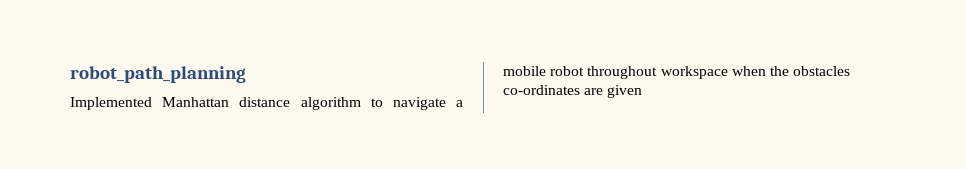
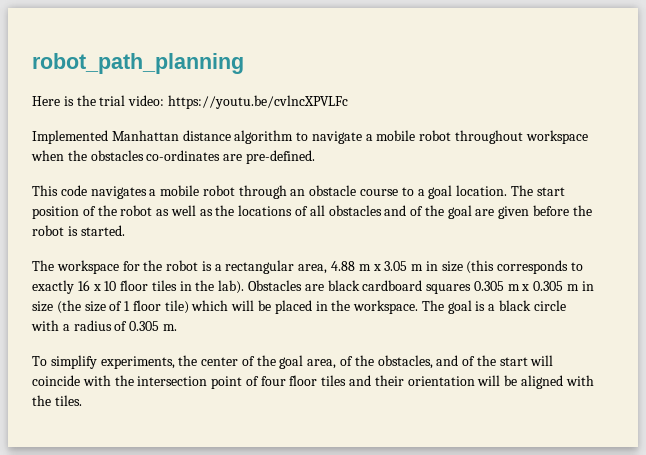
(246, 74) none -> [32,95,348,109] // Here is the trial video: https://youtu.be/cvlncXPVLFc
[607,85,643,98] given -> [245,150,315,164] [32,185,565,199] [32,205,592,219] [32,225,125,236] [32,260,584,274] [32,280,594,294] [32,300,566,314] [31,320,177,331] [32,355,554,369] [32,375,594,389] [32,395,82,406] pre-defined. // This code navigates a mobile robot through an obstacle course to a goal location. The start position of the robot as well as the locations of all obstacles and of the goal are given before the robot is started. // The workspace for the robot is a rectangular area, 4.88 m x 3.05 m in size (this corresponds to exactly 16 x 10 floor tiles in the lab). Obstacles are black cardboard squares 0.305 m x 0.305 m in size (the size of 1 floor tile) which will be placed in the workspace. The goal is a black circle with a radius of 0.305 m. // To simplify experiments, the center of the goal area, of the obstacles, and of the start will coincide with the intersection point of four floor tiles and their orientation will be aligned with the tiles.

